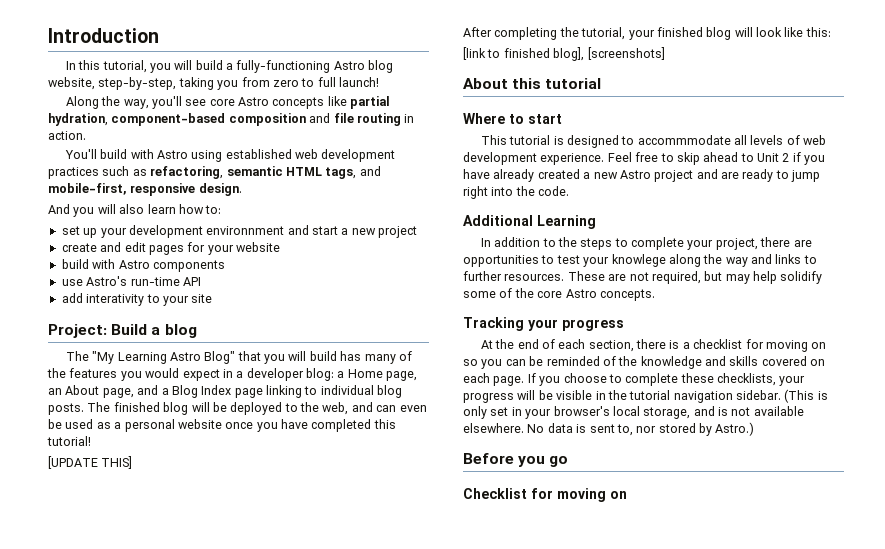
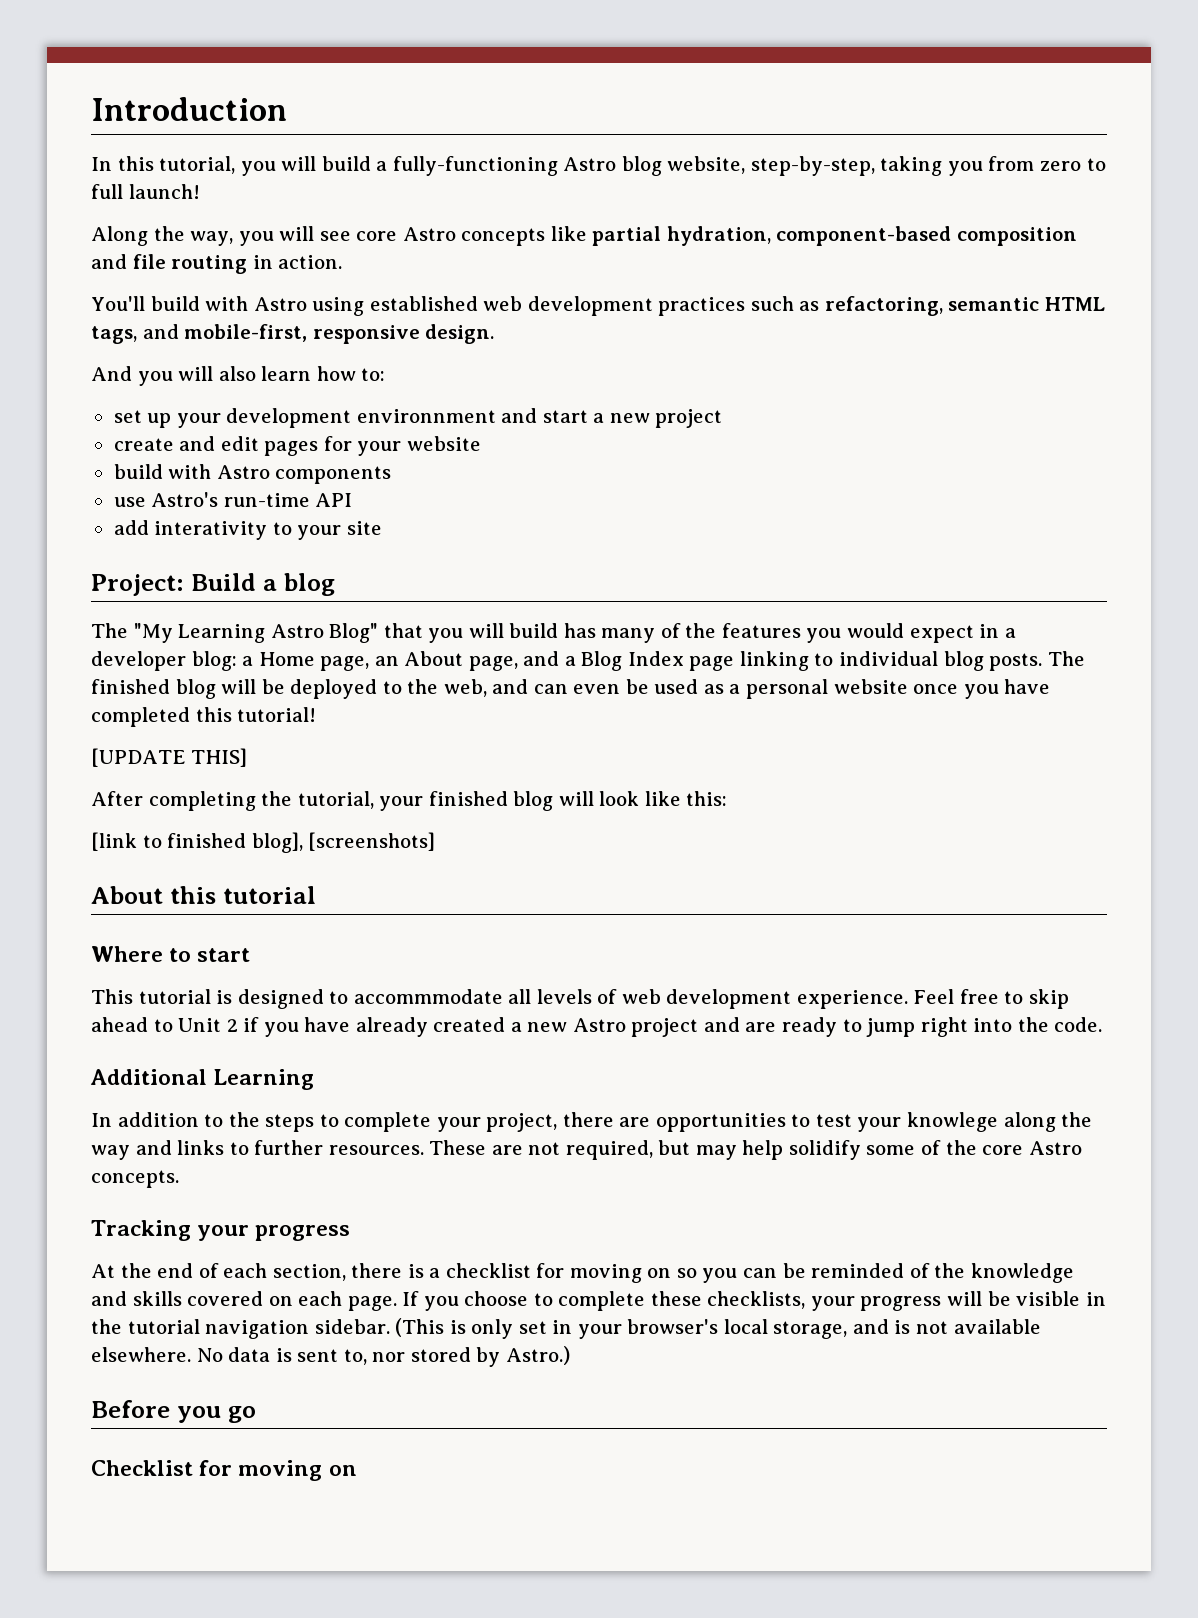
[151,96,182,109] you'll -> [238,226,315,246] you will

